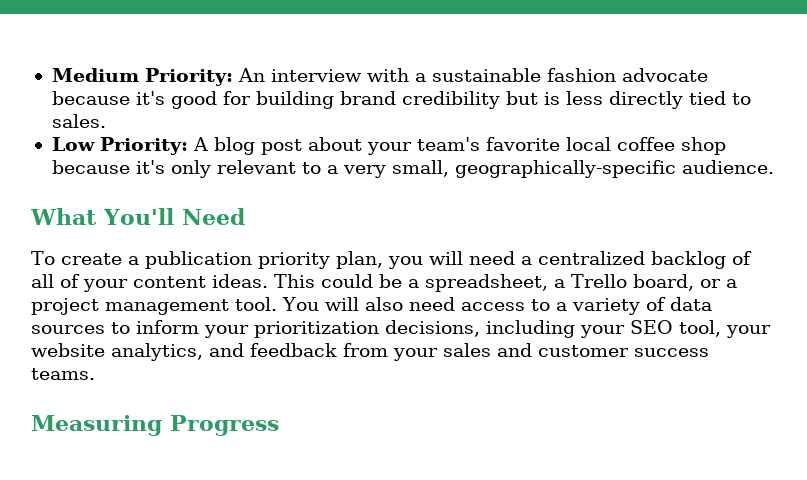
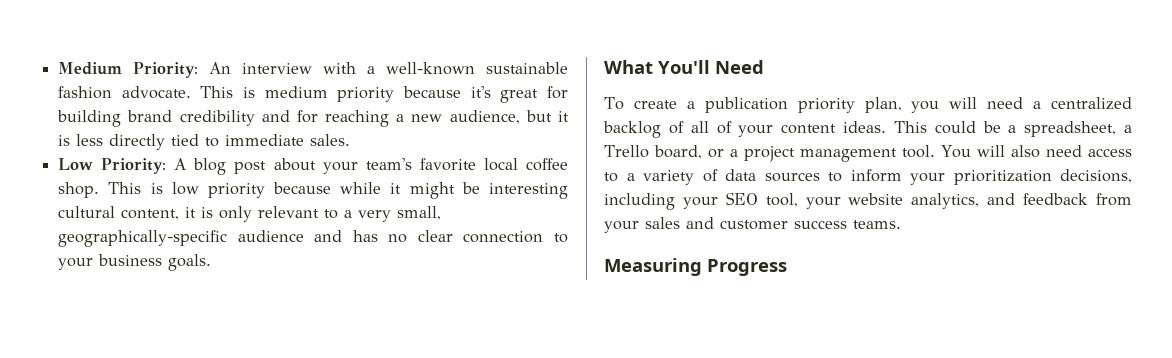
(426, 77) none -> [386,62,476,75] well-known
[621,68,708,82] [51,91,217,109] advocate because it's good -> [121,86,539,103] advocate. This is medium priority because it's great
[505,91,538,105] but -> [261,110,569,127] and for reaching a new audience, but it
(751, 99) none -> [225,134,305,146] immediate
[680,137,726,155] [51,160,165,174] shop because it's -> [58,182,568,199] [58,206,214,220] shop. This is low priority because while it might be interesting cultural content, it is
[681,160,774,174] audience. -> [237,230,569,243] [58,254,212,271] audience and has no clear connection to your business goals.

